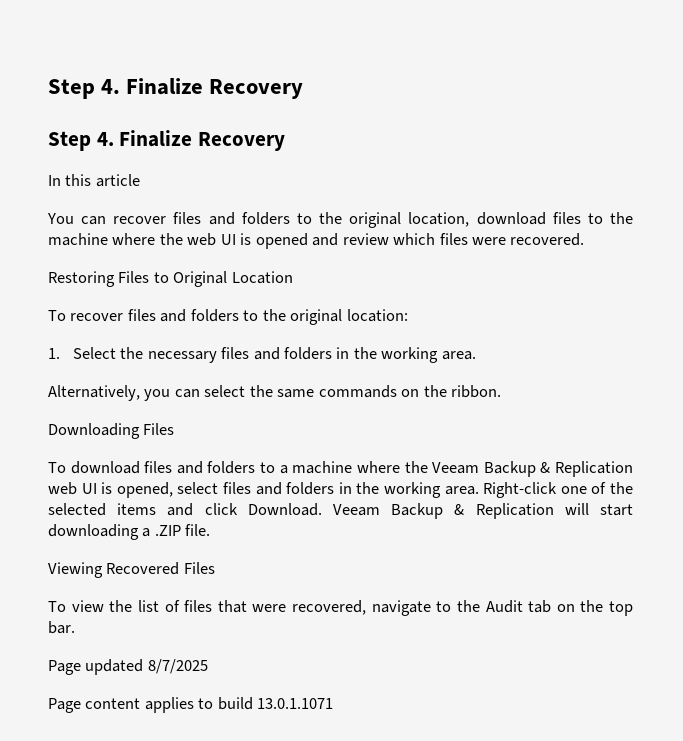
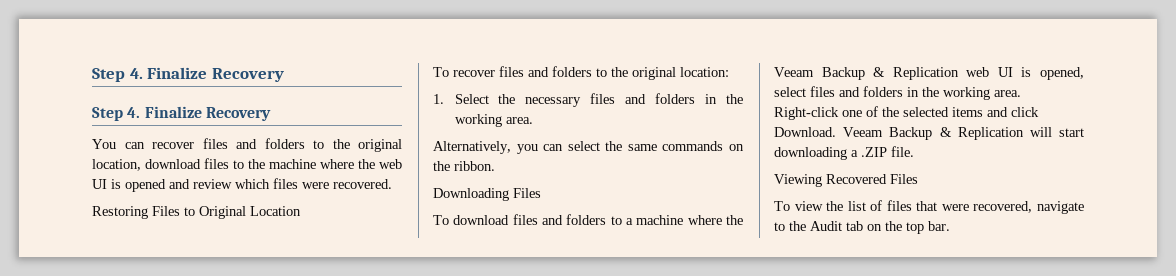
[48,174,140,187] // In this article -> (271, 114) none
[48,659,208,675] [48,697,334,713] // Page updated 8/7/2025 // Page content applies to build 13.0.1.1071 -> (950, 226) none

